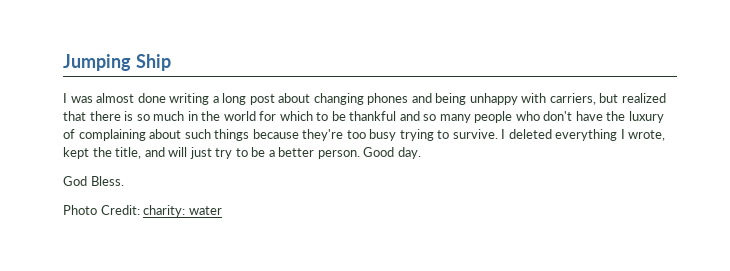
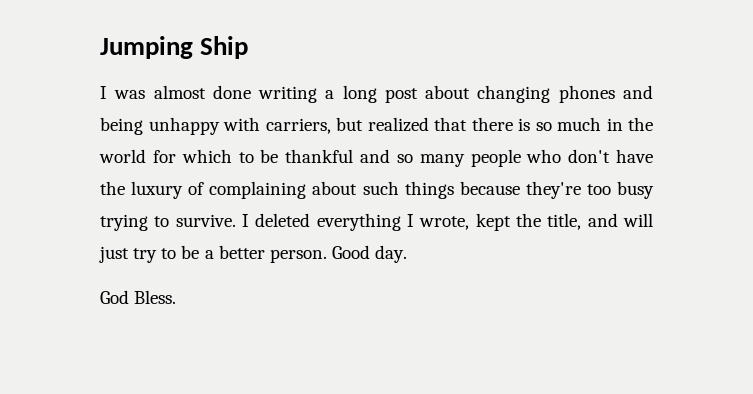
[63,205,222,217] // Photo Credit: charity: water -> (177, 297) none

